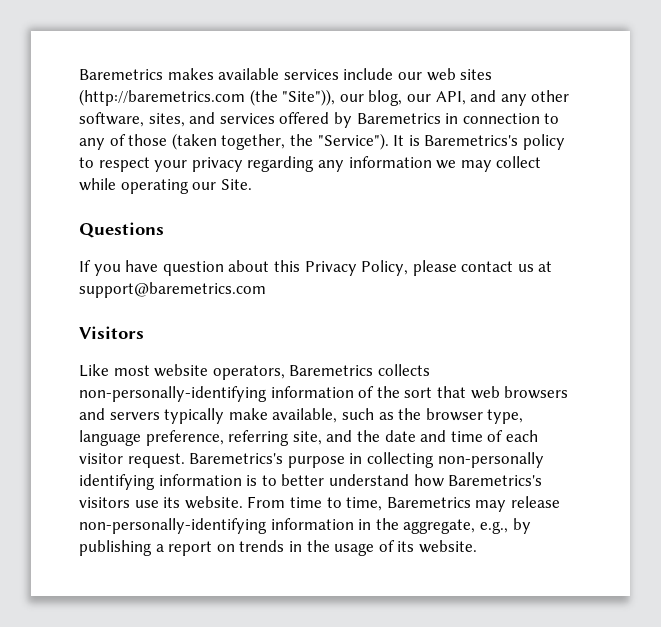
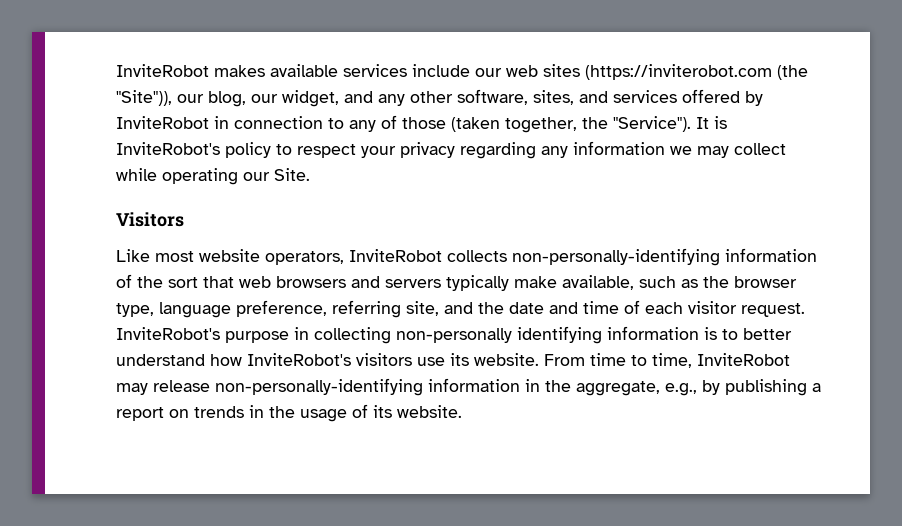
[79,69,163,80] Baremetrics -> [116,64,209,77] InviteRobot
[79,89,245,106] (http://baremetrics.com -> [585,64,772,80] (https://inviterobot.com
[435,91,466,105] API, -> [282,90,339,107] widget,
[356,113,441,124] Baremetrics -> [116,116,209,129] InviteRobot
[424,135,519,146] Baremetrics's -> [116,142,220,155] InviteRobot's
[79,222,164,238] [79,260,553,276] [79,282,266,298] // Questions // If you have question about this Privacy Policy, please contact us at support@baremetrics.com -> (310, 174) none
[289,365,374,376] Baremetrics -> [349,249,442,262] InviteRobot
[189,453,284,464] Baremetrics's -> [116,327,220,340] InviteRobot's
[448,475,543,486] Baremetrics's -> [247,353,351,366] InviteRobot's
[386,497,471,508] Baremetrics -> [697,353,790,366] InviteRobot

